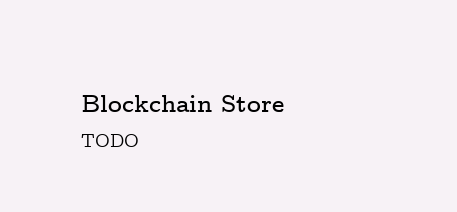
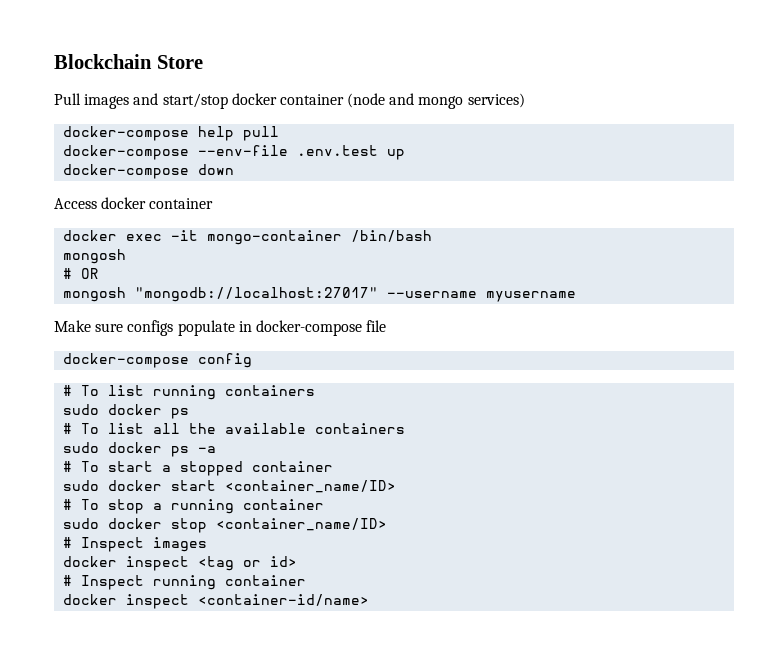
[81,134,139,147] TODO -> [54,93,525,109] [63,126,280,141] [63,145,406,160] [63,164,235,179] [54,197,214,209] [63,230,433,245] [63,249,127,264] [63,268,100,279] [63,287,577,302] [54,320,387,336] [63,353,253,368] [63,385,316,400] [63,404,190,419] [63,423,406,434] [63,442,217,457] [63,461,334,476] [63,480,397,493] [63,499,325,514] [63,518,388,533] [63,537,208,552] [63,556,298,571] [63,575,307,590] [63,594,370,609] Pull images and start/stop docker container (node and mongo services) // docker-compose help pull // docker-compose --env-file .env.test up // docker-compose down // Access docker container // docker exec -it mongo-container /bin/bash // mongosh // # OR // mongosh "mongodb://localhost:27017" --username myusername // Make sure configs populate in docker-compose file // docker-compose config // # To list running containers // sudo docker ps // # To list all the available containers // sudo docker ps -a // # To start a stopped container // sudo docker start <container_name/ID> // # To stop a running container // sudo docker stop <container_name/ID> // # Inspect images // docker inspect <tag or id> // # Inspect running container // docker inspect <container-id/name>

